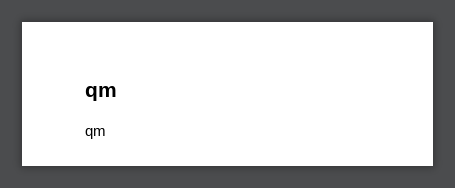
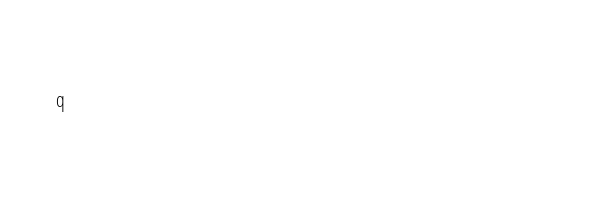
[85,86,117,101] [85,128,106,139] qm // qm -> [56,96,65,112] q

